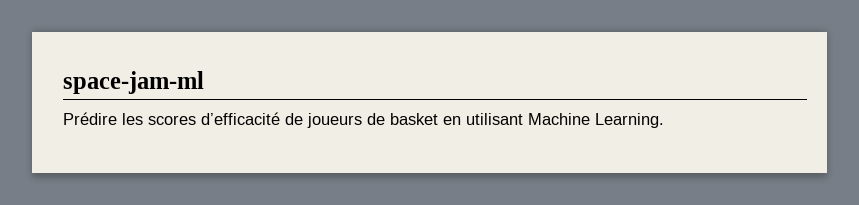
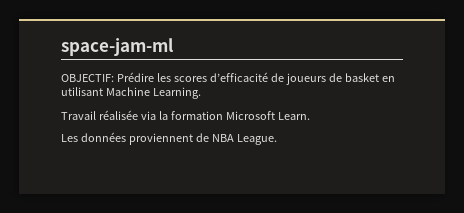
(204, 82) none -> [61,74,114,82] OBJECTIF:
(664, 120) none -> [61,110,310,120] [61,132,277,145] // Travail réalisée via la formation Microsoft Learn. // Les données proviennent de NBA League.

